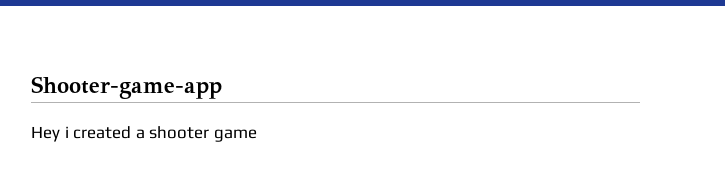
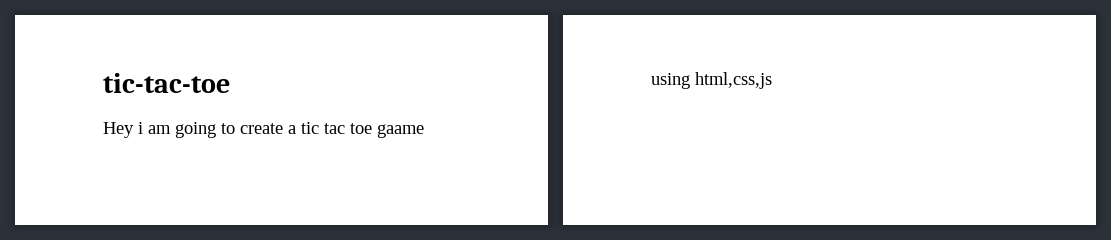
[31,76,222,99] Shooter-game-app -> [103,73,230,93] tic-tac-toe
[73,126,257,142] created a shooter game -> [148,122,424,138] [651,72,772,89] am going to create a tic tac toe gaame using html,css,js

